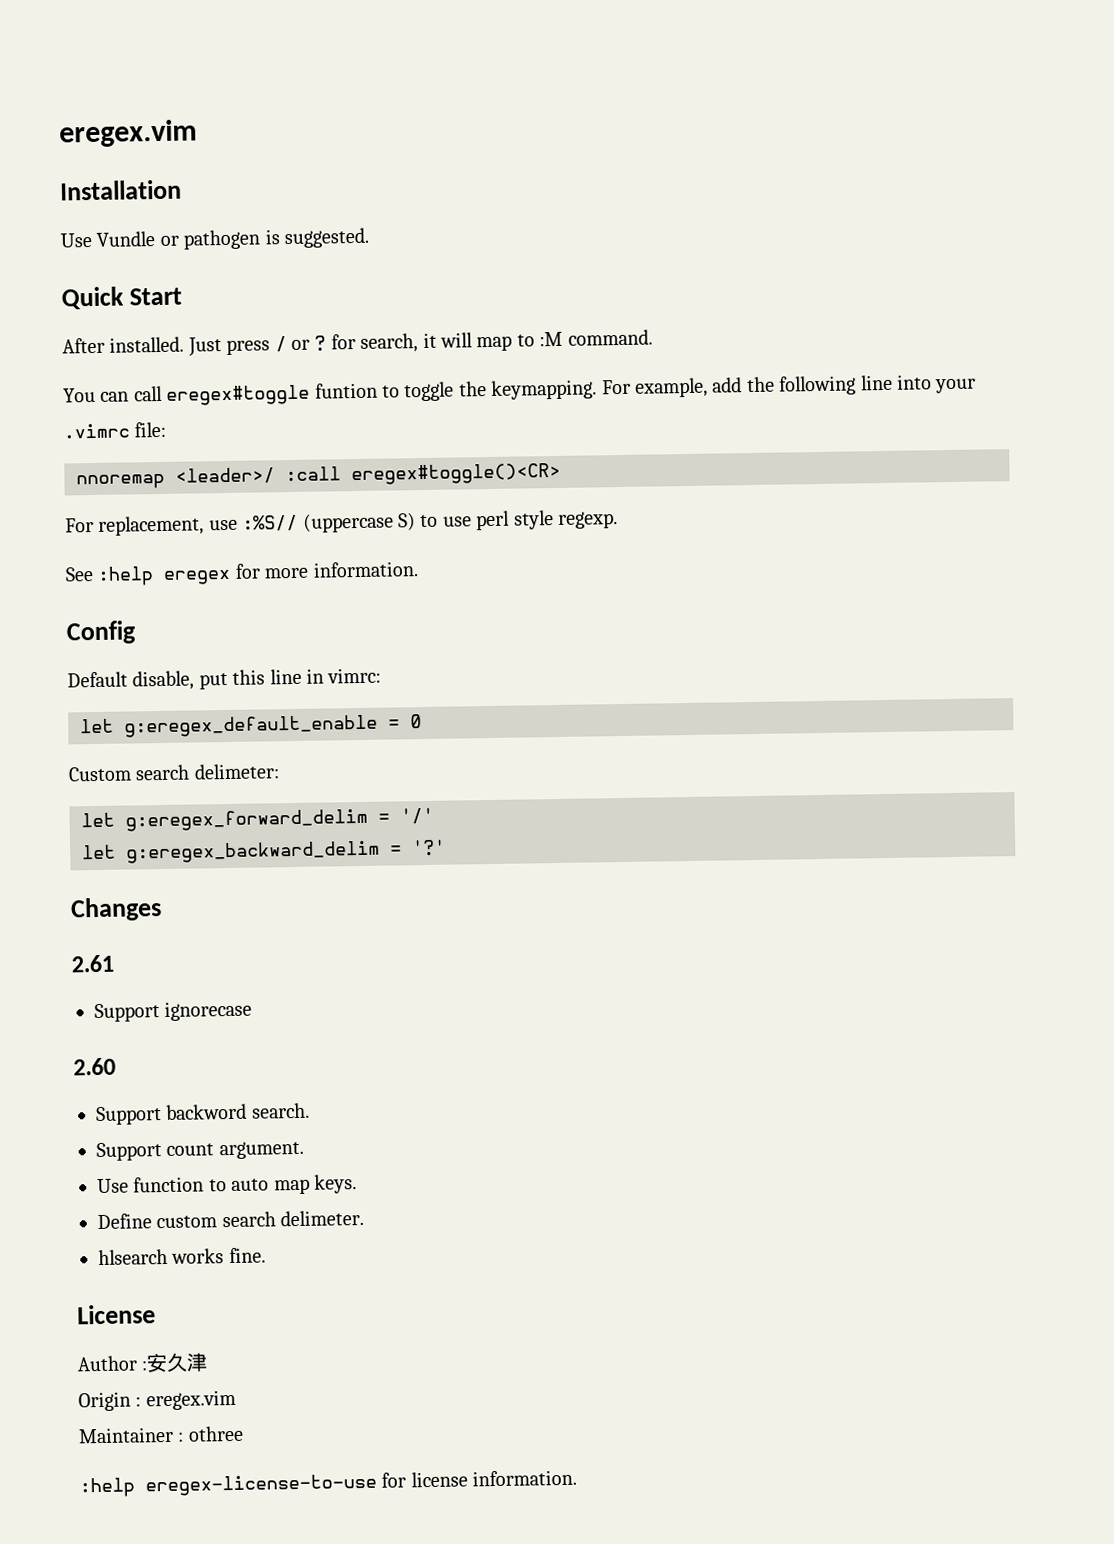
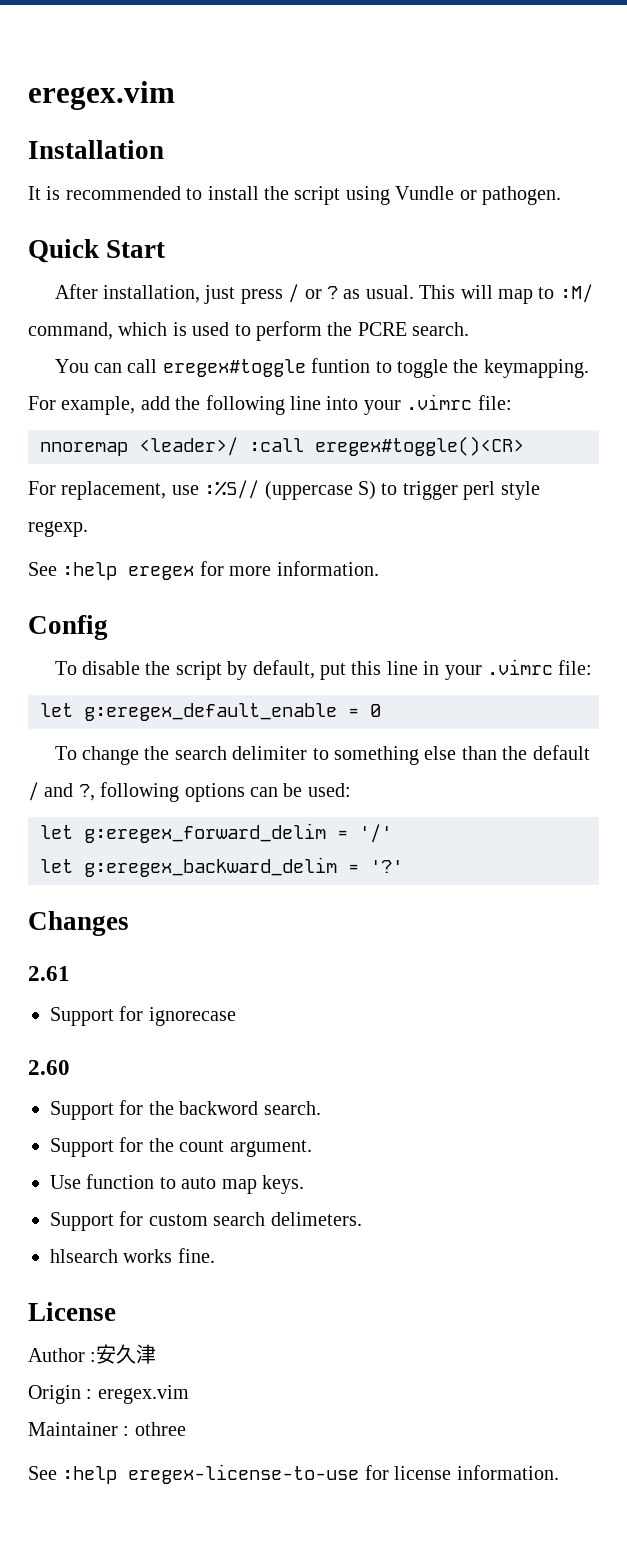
[60,227,370,250] Use Vundle or pathogen is suggested. -> [28,186,561,205] It is recommended to install the script using Vundle or pathogen.
[109,336,222,357] installed. Just -> [102,285,236,304] installation, just
[330,329,653,353] for search, it will map to :M command. -> [343,284,593,304] [28,321,470,341] as usual. This will map to :M/ command, which is used to perform the PCRE search.
[442,516,472,527] use -> [402,481,458,500] trigger
[67,670,195,691] Default disable, -> [54,660,315,680] To disable the script by default,
[327,667,382,684] vimrc: -> [444,659,593,680] your .vimrc file:
[68,763,280,782] Custom search delimeter: -> [54,745,590,765] [28,782,351,802] To change the search delimiter to something else than the default / and ?, following options can be used:
(160, 1013) none -> [119,1006,144,1021] for
(162, 1116) none -> [119,1100,174,1115] for the
(162, 1152) none -> [119,1137,174,1152] for the
[97,1213,152,1230] Define -> [50,1211,144,1231] Support for
[280,1209,365,1227] delimeter. -> [270,1212,362,1226] delimeters.
(244, 1433) none -> [28,1466,57,1480] See

